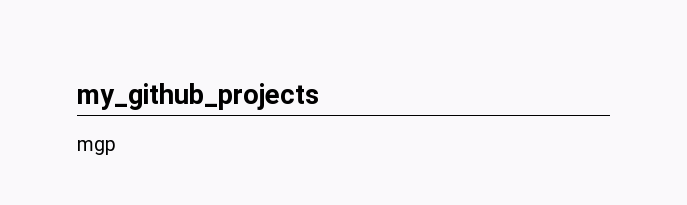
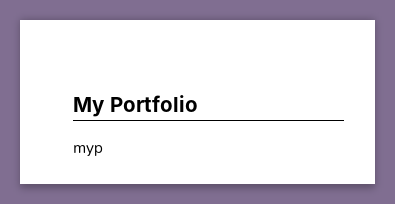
[77,83,319,110] [77,140,116,155] my_github_projects // mgp -> [73,95,198,117] [73,145,103,157] My Portfolio // myp

